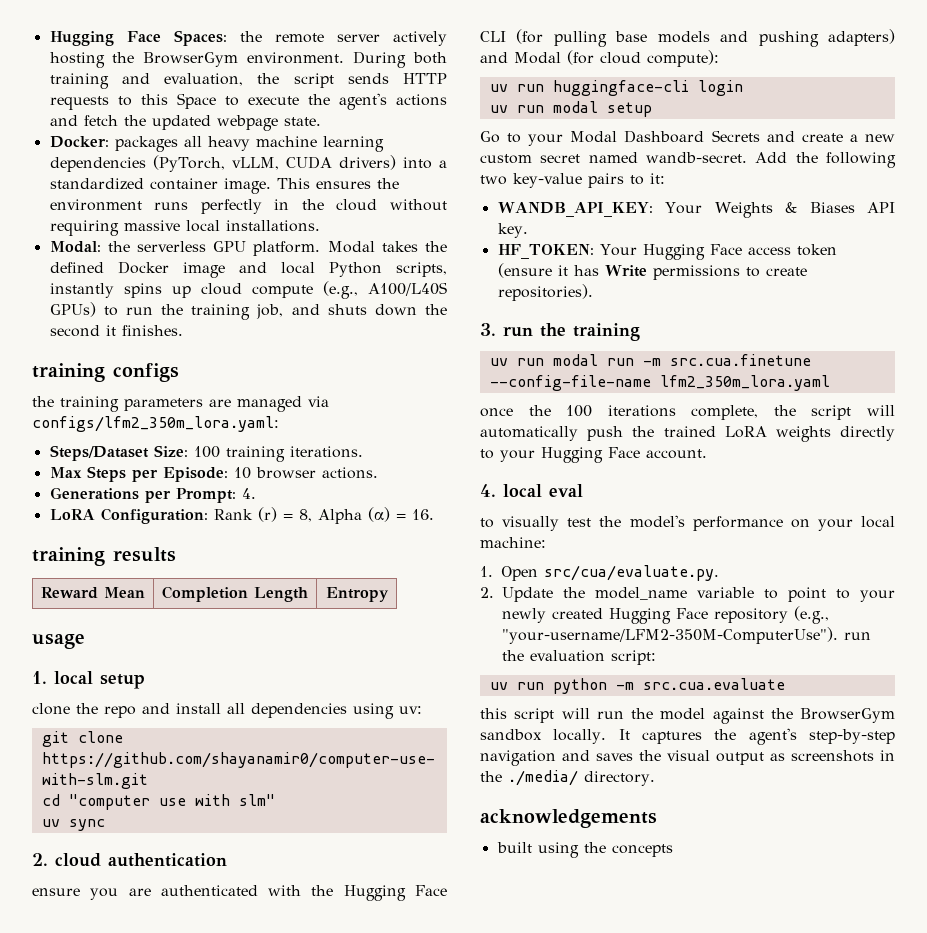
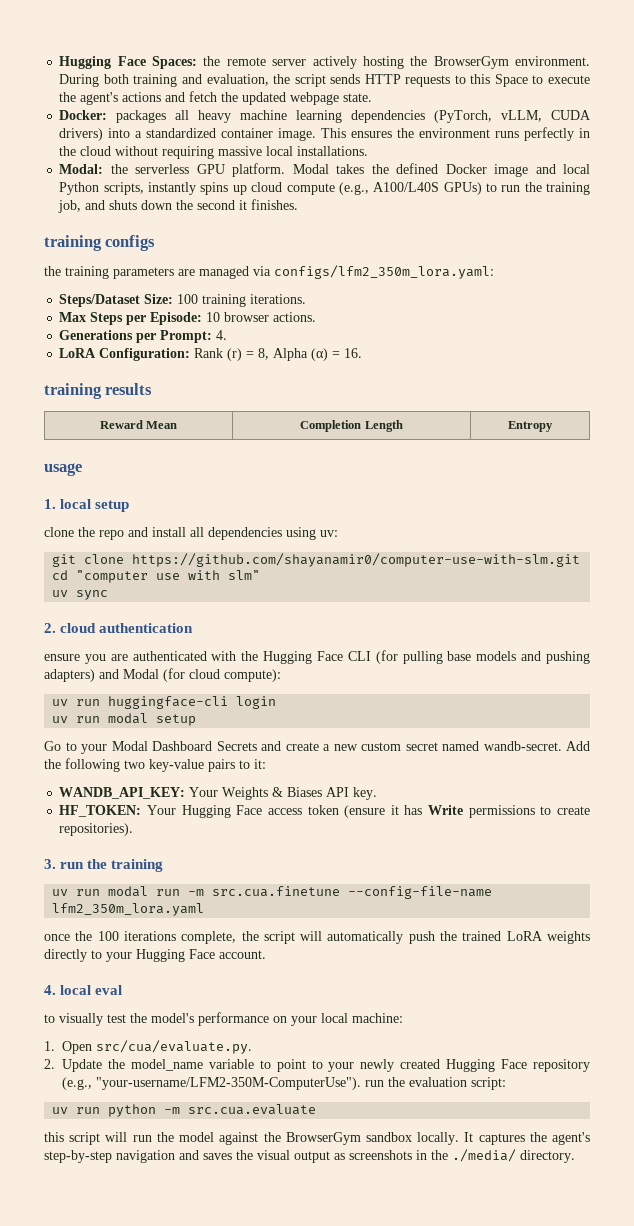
[480,809,657,828] [496,842,673,858] // acknowledgements // built using the concepts -> (575, 1156) none

